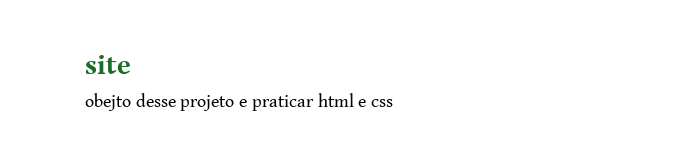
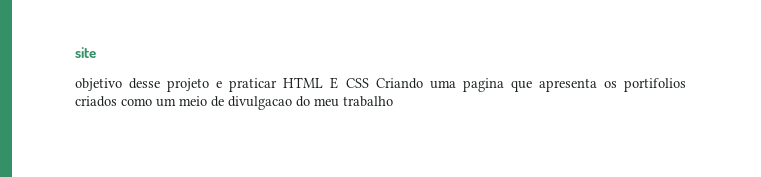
[85,93,131,111] obejto -> [75,78,122,91] objetivo
[317,93,394,107] html e css -> [283,77,686,92] [75,96,393,110] HTML E CSS Criando uma pagina que apresenta os portifolios criados como um meio de divulgacao do meu trabalho

